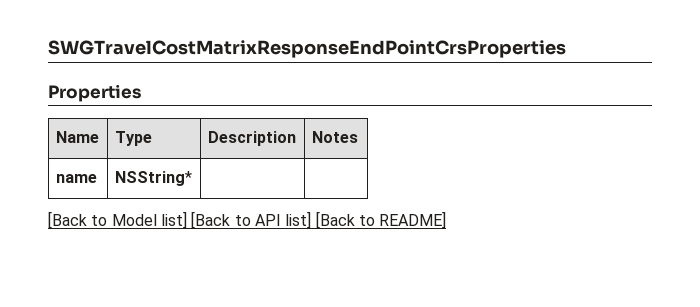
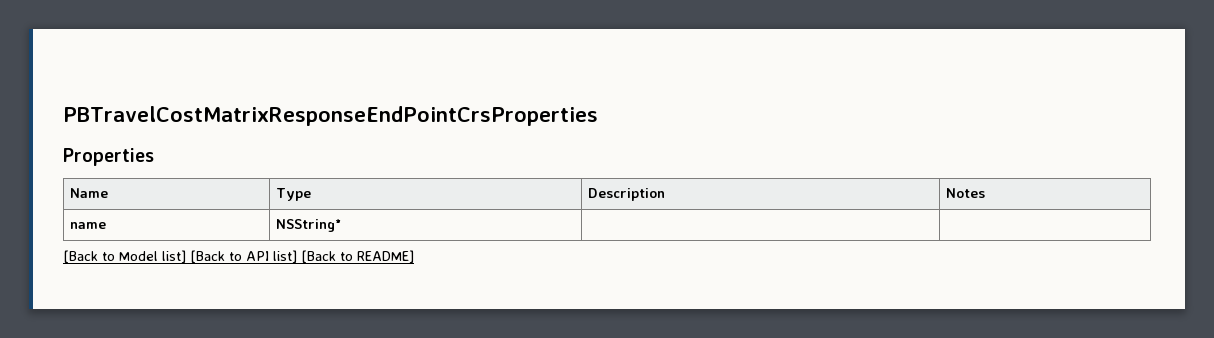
[48,40,566,58] SWGTravelCostMatrixResponseEndPointCrsProperties -> [63,106,598,126] PBTravelCostMatrixResponseEndPointCrsProperties

